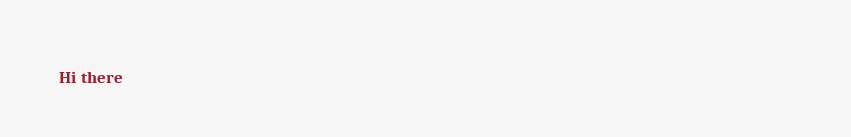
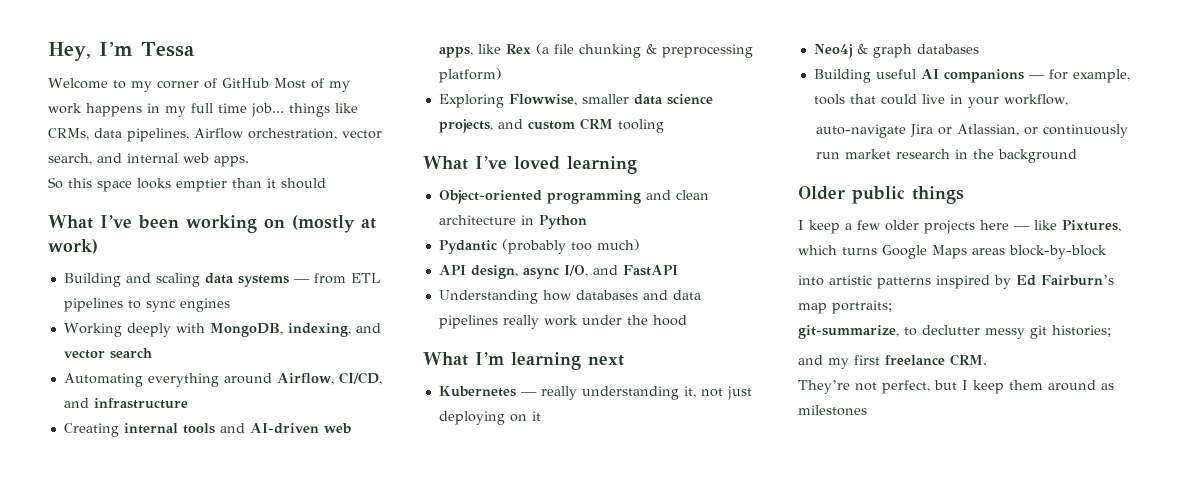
[59,71,123,83] Hi there -> [48,42,195,61] [48,78,350,92] [48,103,358,117] [48,128,382,142] [48,153,249,167] [48,177,326,192] [48,215,376,233] [48,239,98,254] [63,273,380,287] [63,298,230,312] [63,323,381,337] [63,348,152,359] [63,372,382,387] [63,398,188,409] [63,423,351,437] [438,43,753,58] [438,68,502,83] [438,94,713,108] [438,118,664,133] [423,156,637,174] [438,190,709,204] [438,215,587,229] [438,239,640,254] [438,265,678,279] [438,290,701,304] [438,315,687,329] [423,352,624,370] [438,386,752,400] [438,411,541,425] [813,44,979,58] [813,69,1130,83] [813,94,1068,108] [816,124,1129,138] [816,149,1078,163] [798,186,964,204] [798,220,1121,234] [798,245,1107,259] [798,275,1114,289] [798,300,892,314] [798,325,1111,339] [798,354,987,369] [798,380,1114,394] [798,405,867,416] Hey, I’m Tessa // Welcome to my corner of GitHub Most of my work happens in my full time job... things like CRMs, data pipelines, Airflow orchestration, vector search, and internal web apps. // So this space looks emptier than it should // What I’ve been working on (mostly at work) // Building and scaling data systems — from ETL pipelines to sync engines // Working deeply with MongoDB, indexing, and vector search // Automating everything around Airflow, CI/CD, and infrastructure // Creating internal tools and AI-driven web apps, like Rex (a file chunking & preprocessing platform) // Exploring Flowwise, smaller data science projects, and custom CRM tooling // What I’ve loved learning // Object-oriented programming and clean architecture in Python // Pydantic (probably too much) // API design, async I/O, and FastAPI // Understanding how databases and data pipelines really work under the hood // What I’m learning next // Kubernetes — really understanding it, not just deploying on it // Neo4j & graph databases // Building useful AI companions — for example, tools that could live in your workflow, // auto-navigate Jira or Atlassian, or continuously run market research in the background // Older public things // I keep a few older projects here — like Pixtures, which turns Google Maps areas block-by-block // into artistic patterns inspired by Ed Fairburn’s map portraits; // git-summarize, to declutter messy git histories; // and my first freelance CRM. // They’re not perfect, but I keep them around as milestones

